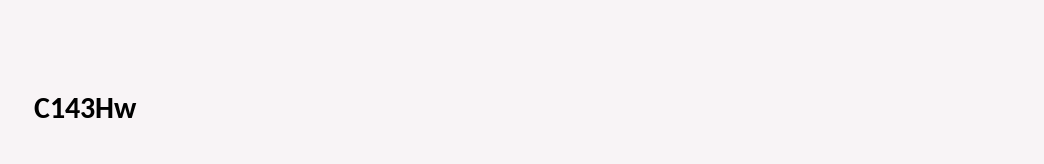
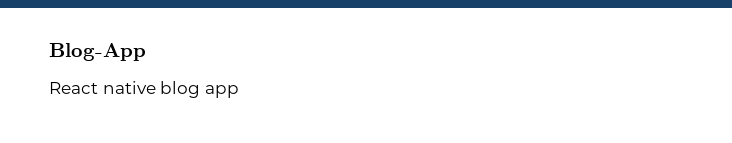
[34,98,137,118] C143Hw -> [49,43,146,61] [49,81,239,98] Blog-App // React native blog app

